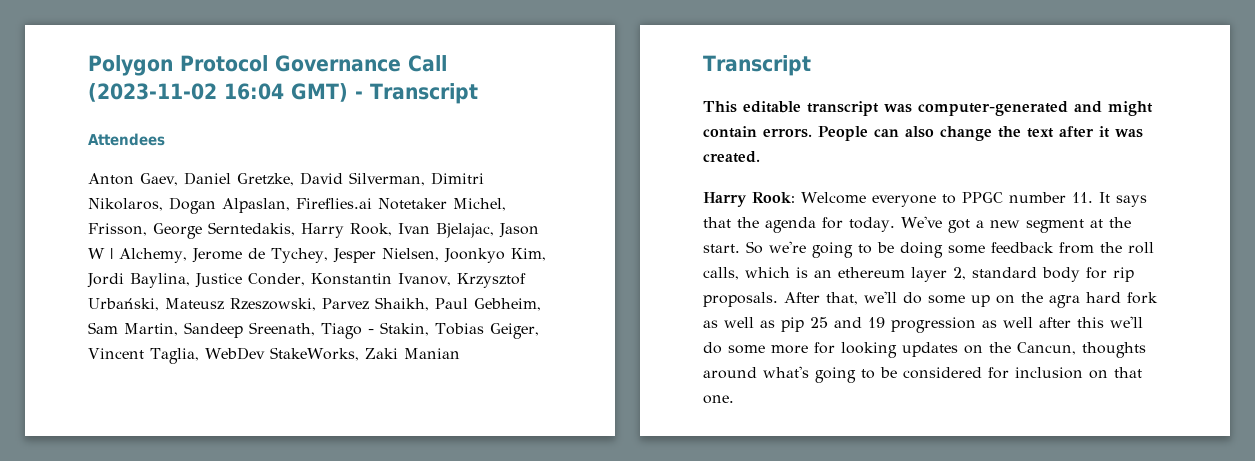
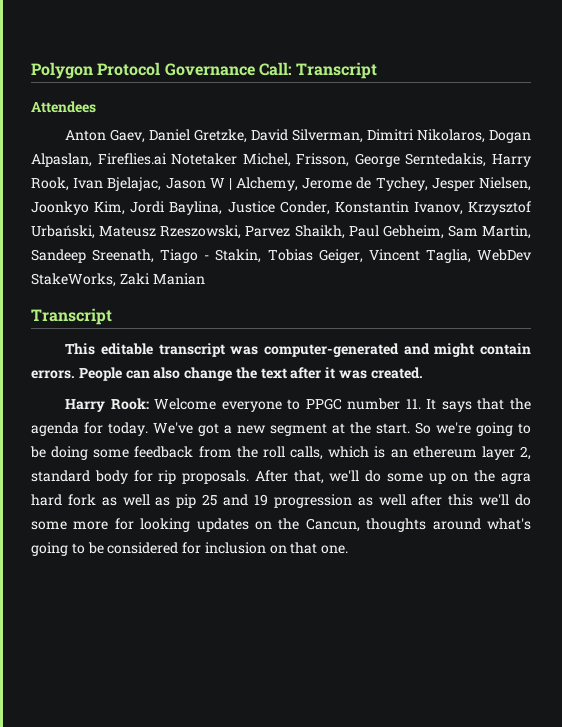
[408,55,447,72] [88,83,363,102] Call (2023-11-02 16:04 GMT) - -> [258,62,292,76] Call:

